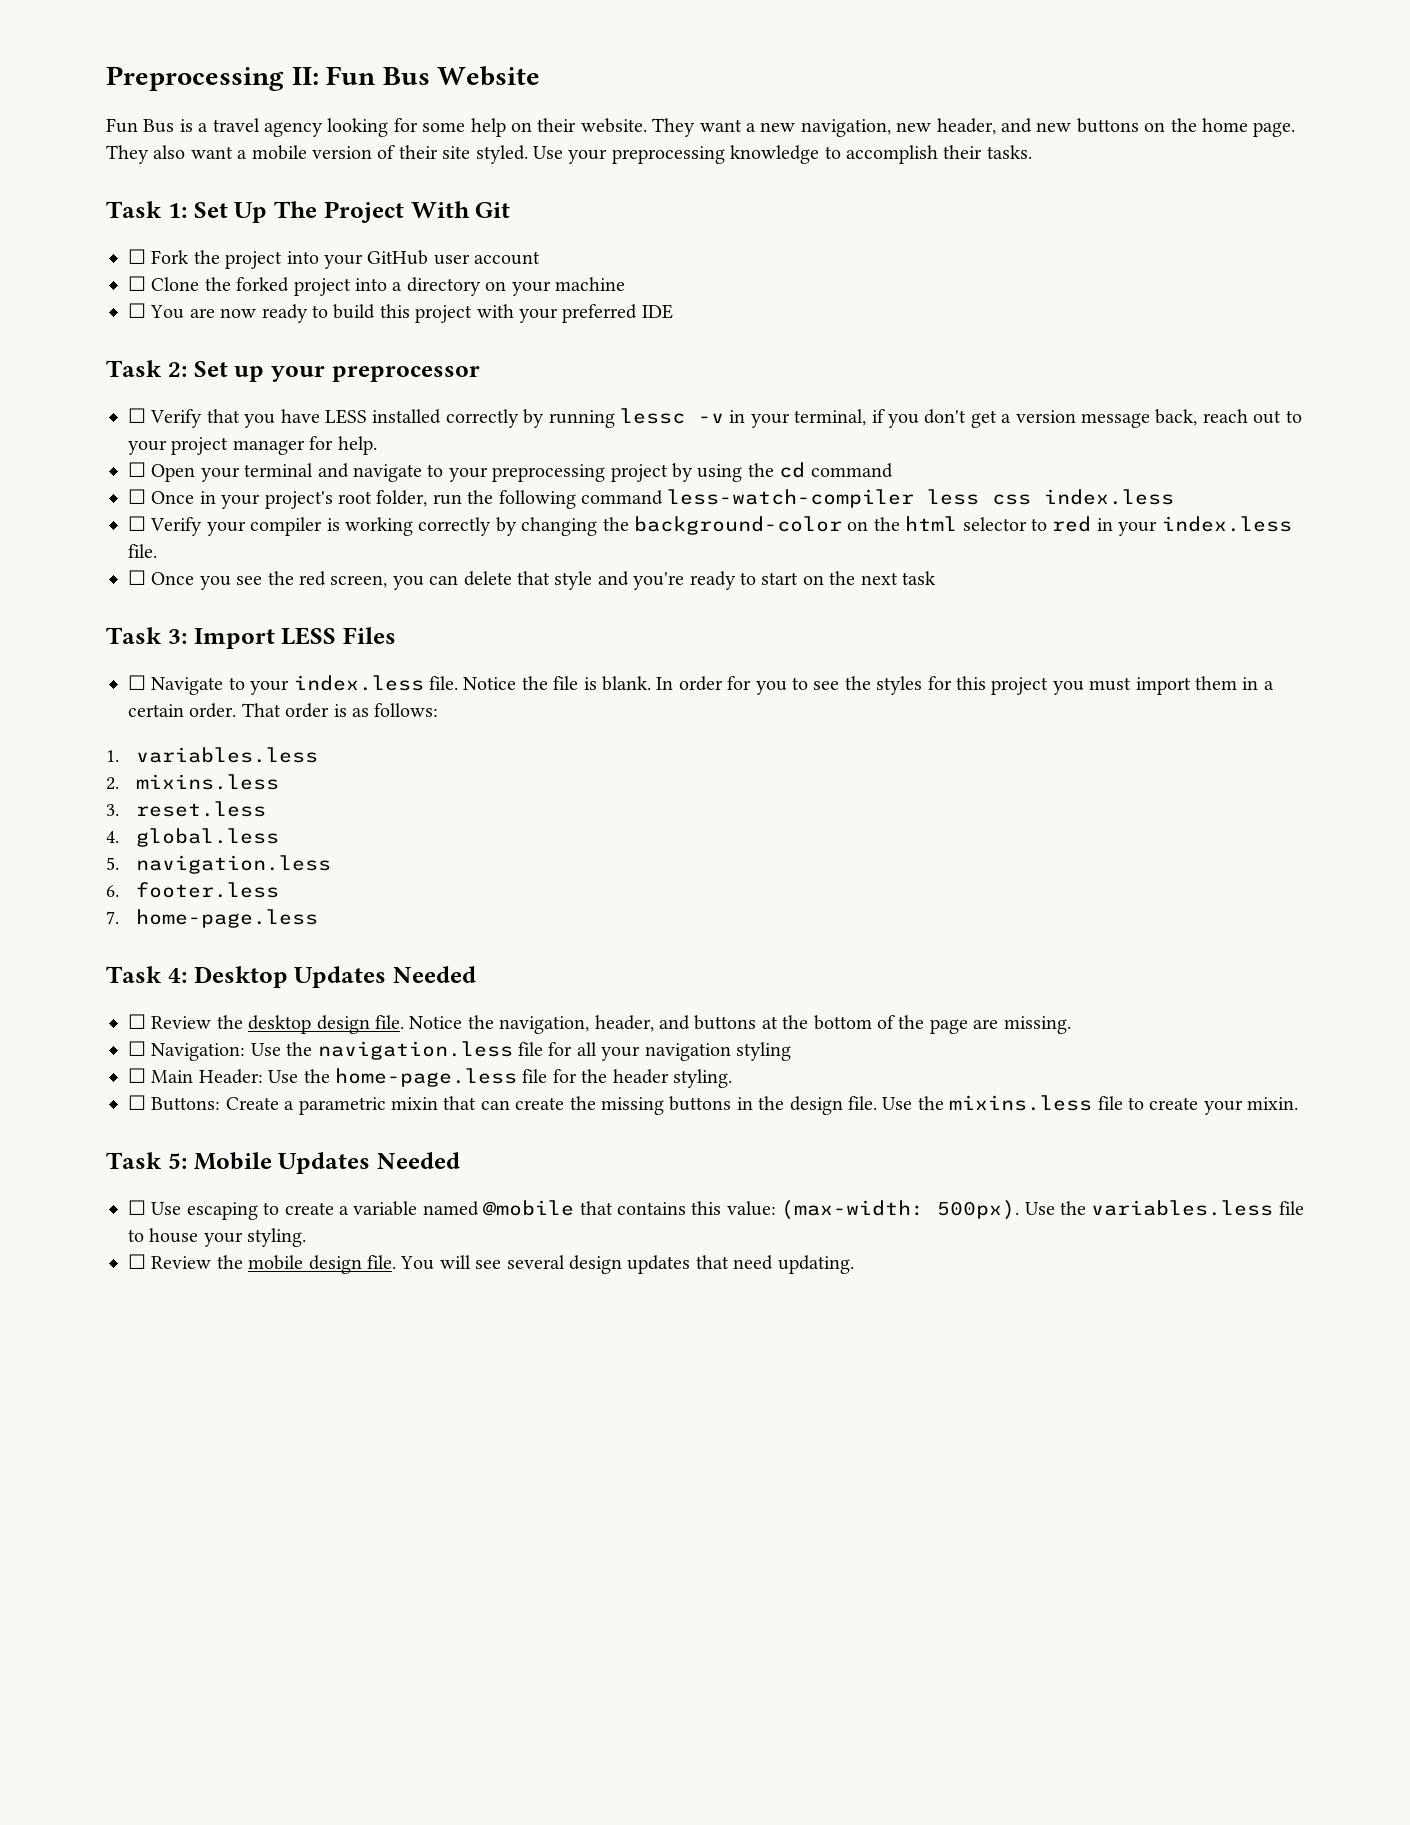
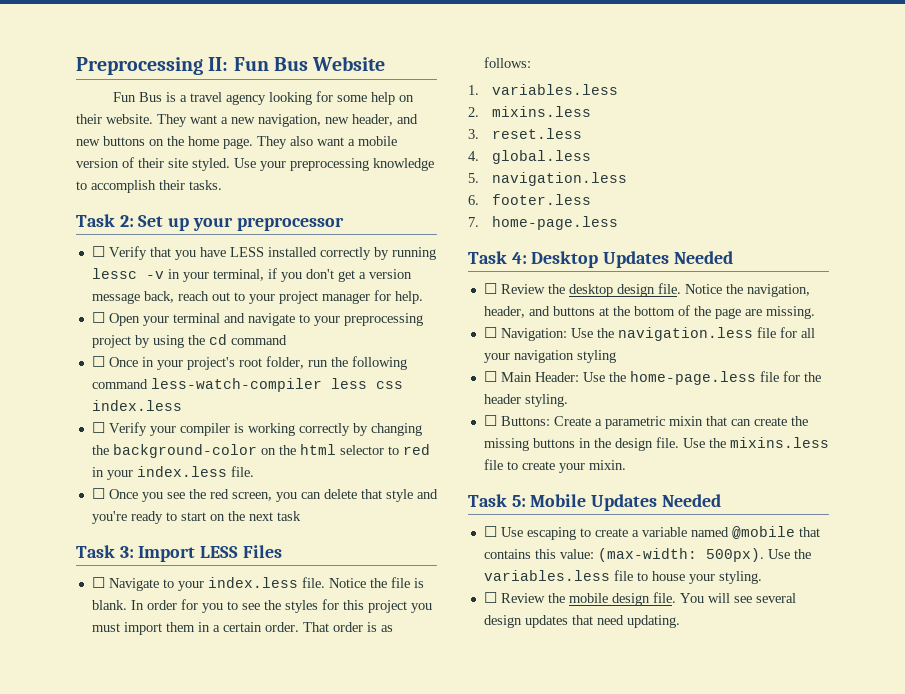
[106,201,511,223] [128,249,541,269] [128,276,625,296] [128,303,673,323] // Task 1: Set Up The Project With Git // ☐ Fork the project into your GitHub user account // ☐ Clone the forked project into a directory on your machine // ☐ You are now ready to build this project with your preferred IDE -> (222, 185) none

